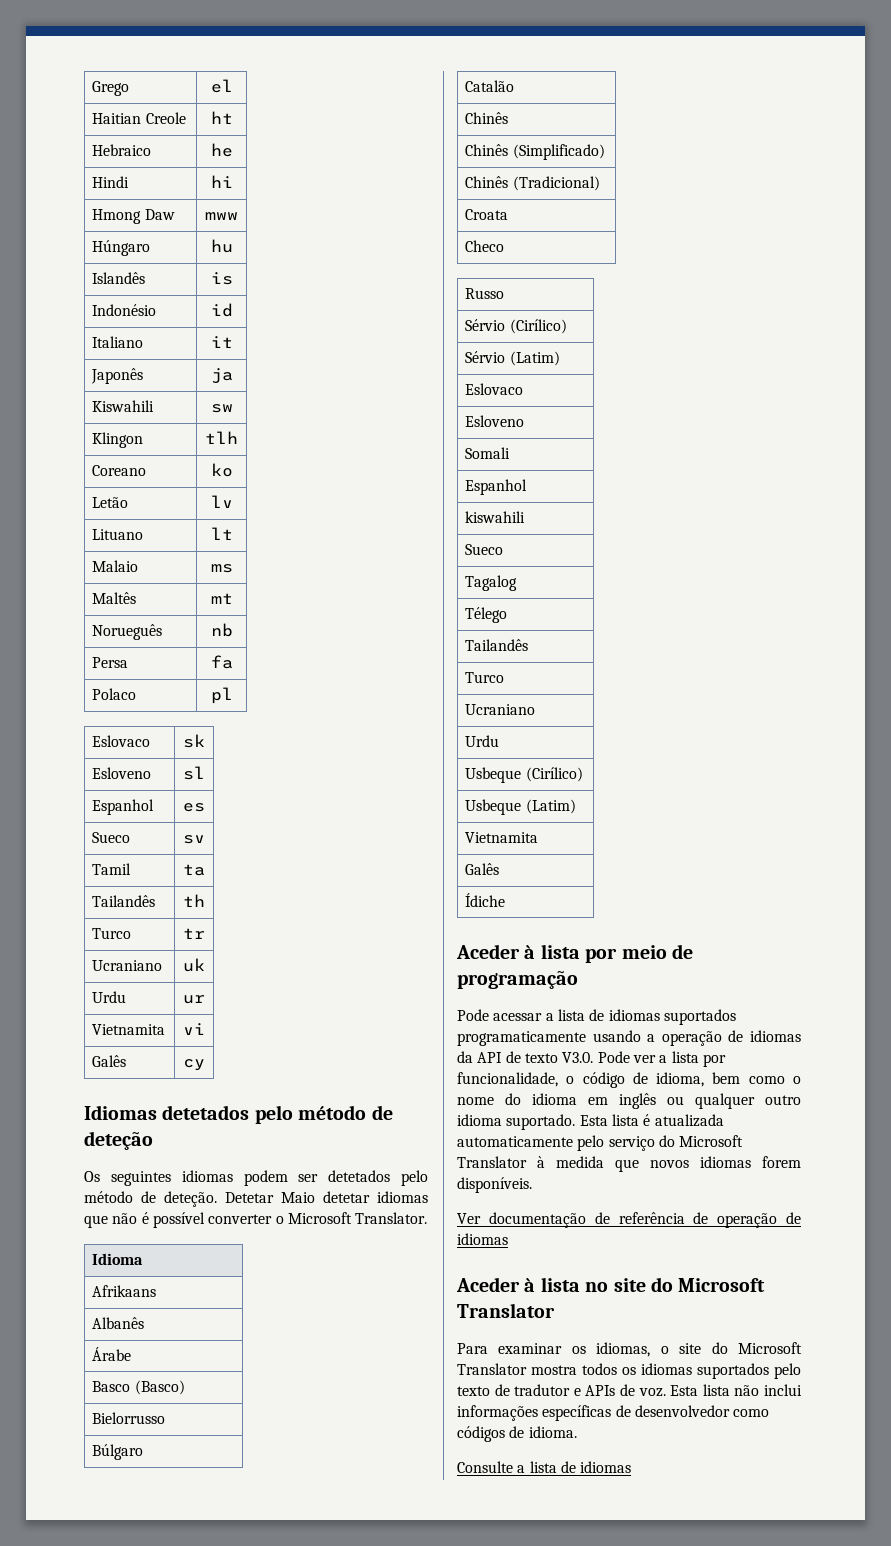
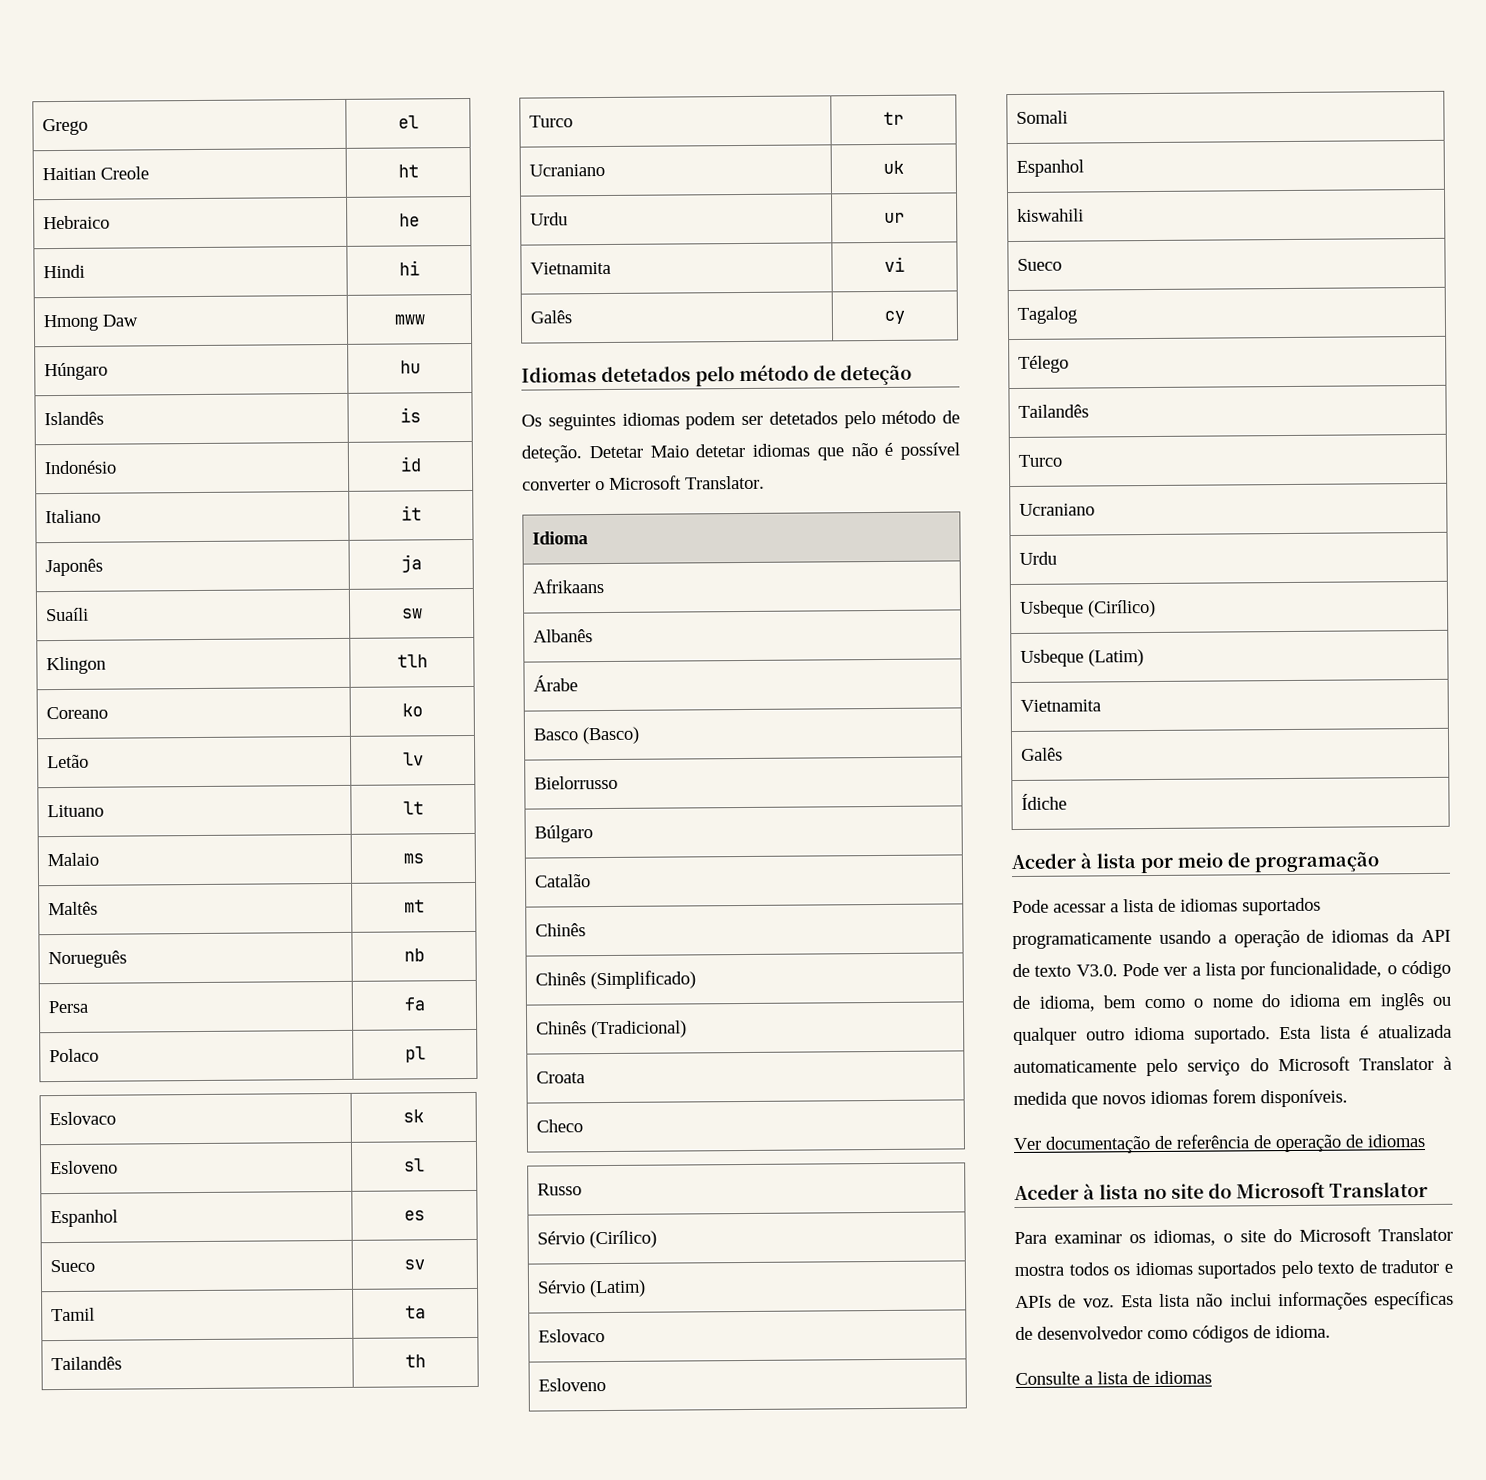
[92,400,155,412] Kiswahili -> [45,607,89,622] Suaíli

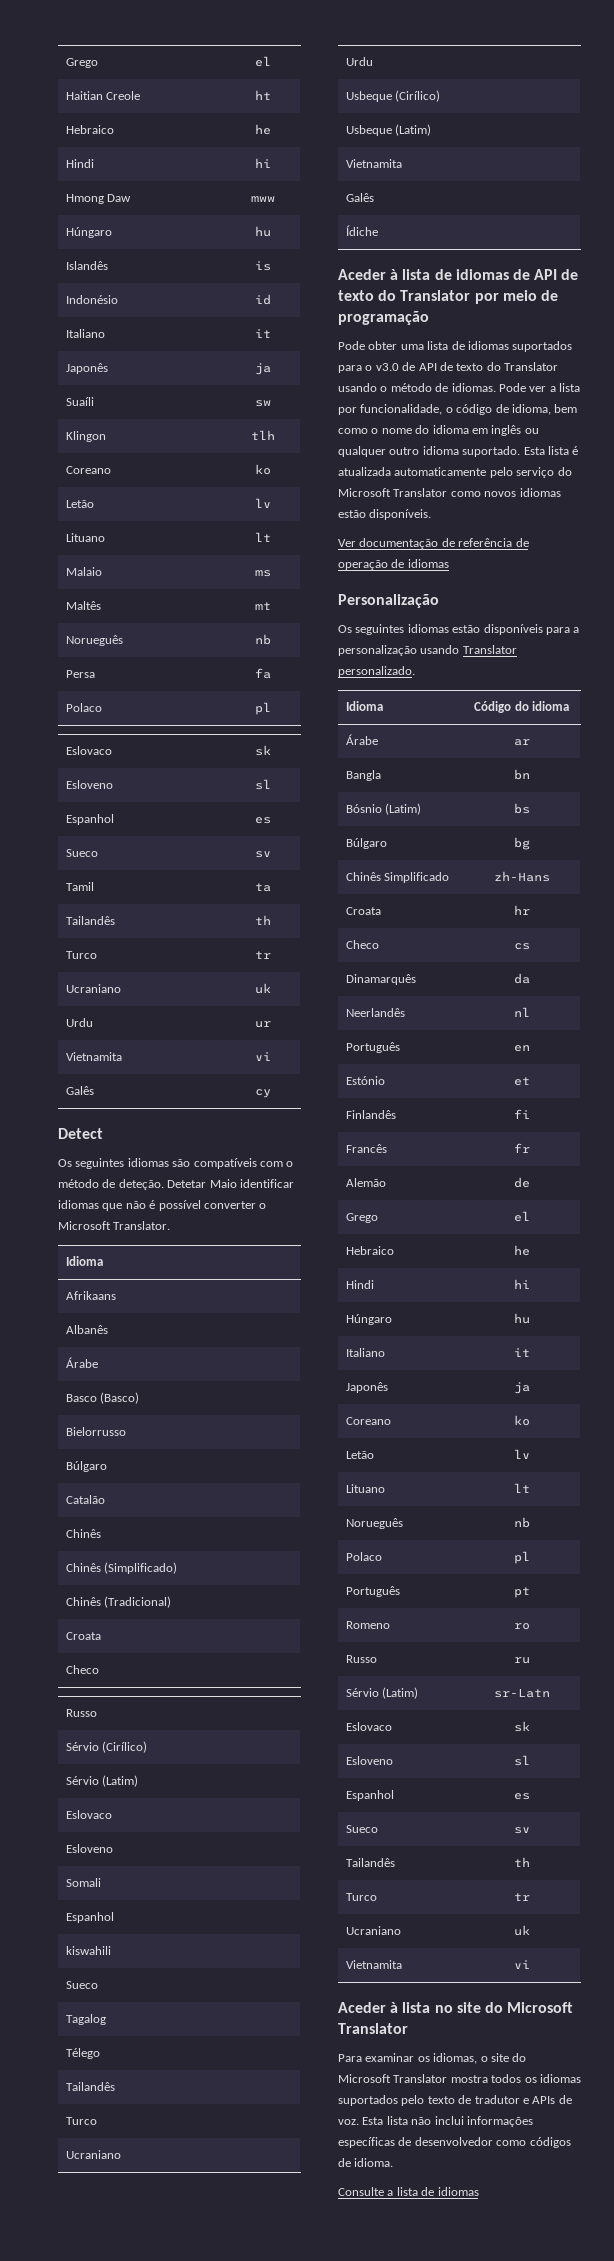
[521,364,912,387] [521,411,876,431] Idiomas detetados pelo método de deteção // Os seguintes idiomas podem ser detetados pelo -> [58,1128,103,1139] [58,1158,294,1169] Detect // Os seguintes idiomas são compatíveis com o
[695,443,746,458] detetar -> [239,1179,294,1188] identificar
(1136, 861) none -> [434,269,579,280] [338,290,471,301] de idiomas de API de texto do Translator
[1053,903,1119,913] acessar a -> [368,341,424,350] obter uma
[1012,929,1451,950] [1012,963,1118,978] programaticamente usando a operação de idiomas da API de texto V3.0. -> [338,362,558,373] [338,383,496,392] para o v3.0 de API de texto do Translator usando o método de idiomas.
[1443,1056,1452,1070] [1013,1091,1098,1109] à medida que -> [450,491,481,497] como
[1212,1089,1257,1104] forem -> [338,510,366,518] estão
(1426, 1141) none -> [338,594,439,608] [338,624,580,635] [338,645,517,656] [338,666,415,677] [346,701,384,711] [474,701,569,713] [346,734,379,745] [513,739,530,746] [346,770,382,781] [513,769,530,780] [346,803,422,815] [513,803,530,814] [346,838,388,849] [513,837,530,850] [346,872,450,883] [493,871,550,882] [346,907,382,915] [513,905,530,915] [346,940,380,949] [513,943,530,950] [346,974,417,985] [513,973,530,984] [346,1008,406,1017] [513,1007,530,1017] [346,1042,401,1053] [513,1045,530,1052] [346,1076,386,1085] [513,1077,530,1086] [346,1110,397,1119] [513,1109,530,1119] [346,1144,388,1153] [513,1143,530,1153] [346,1178,387,1187] [513,1177,530,1188] [346,1213,379,1223] [513,1211,530,1222] [346,1246,395,1255] [513,1245,530,1256] [346,1280,375,1289] [513,1279,530,1289] [346,1314,393,1325] [513,1313,530,1324] [346,1348,386,1357] [513,1348,530,1357] [346,1382,389,1393] [513,1382,530,1394] [346,1417,392,1425] [513,1415,530,1426] [346,1451,375,1459] [513,1449,530,1459] [346,1484,386,1493] [513,1483,530,1493] [346,1518,404,1529] [513,1517,530,1528] [346,1552,383,1561] [513,1551,530,1564] [346,1586,401,1597] [513,1587,530,1598] [346,1621,391,1629] [513,1623,530,1630] [346,1655,378,1663] [513,1657,530,1664] [346,1687,419,1699] [493,1688,550,1698] [346,1722,393,1731] [513,1721,530,1732] [346,1756,394,1765] [513,1755,530,1766] [346,1790,395,1801] [513,1793,530,1800] [346,1825,379,1833] [513,1827,530,1834] [346,1858,396,1867] [513,1857,530,1867] [346,1893,378,1901] [513,1893,530,1901] [346,1926,402,1935] [513,1925,530,1936] [346,1960,403,1969] [513,1960,530,1969] // Personalização // Os seguintes idiomas estão disponíveis para a personalização usando Translator personalizado. // Idioma | Código do idioma // Árabe | ar // Bangla | bn // Bósnio (Latim) | bs // Búlgaro | bg // Chinês Simplificado | zh-Hans // Croata | hr // Checo | cs // Dinamarquês | da // Neerlandês | nl // Português | en // Estónio | et // Finlandês | fi // Francês | fr // Alemão | de // Grego | el // Hebraico | he // Hindi | hi // Húngaro | hu // Italiano | it // Japonês | ja // Coreano | ko // Letão | lv // Lituano | lt // Norueguês | nb // Polaco | pl // Português | pt // Romeno | ro // Russo | ru // Sérvio (Latim) | sr-Latn // Eslovaco | sk // Esloveno | sl // Espanhol | es // Sueco | sv // Tailandês | th // Turco | tr // Ucraniano | uk // Vietnamita | vi

